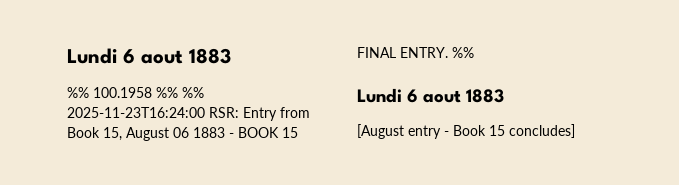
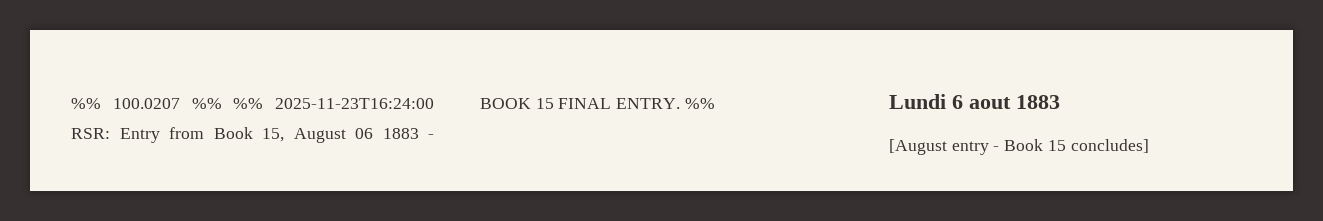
[67,48,231,64] [67,87,152,98] Lundi 6 aout 1883 // %% 100.1958 -> [71,98,180,109] %% 100.0207

